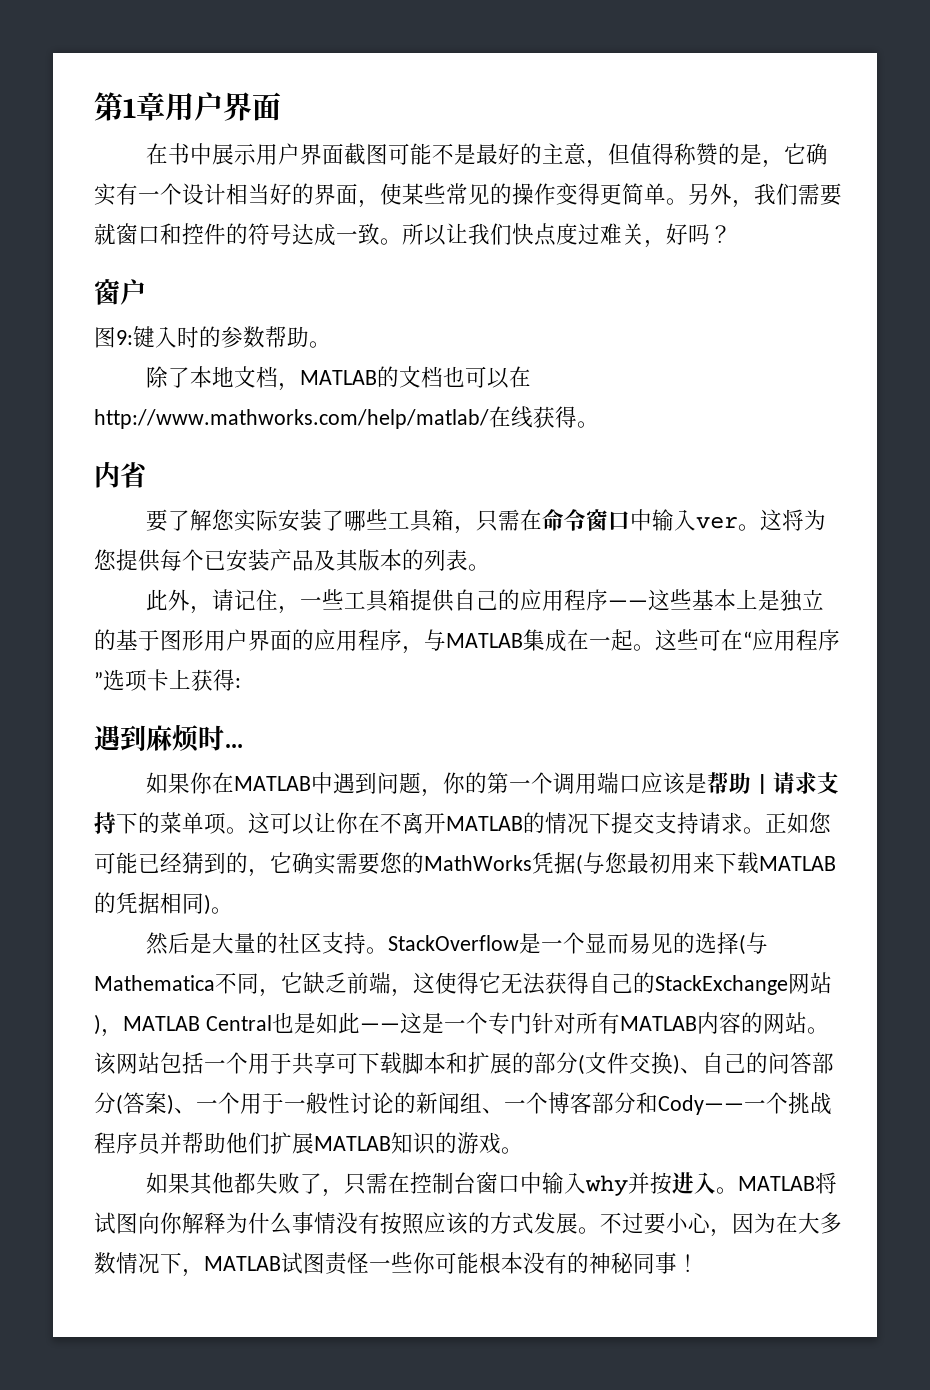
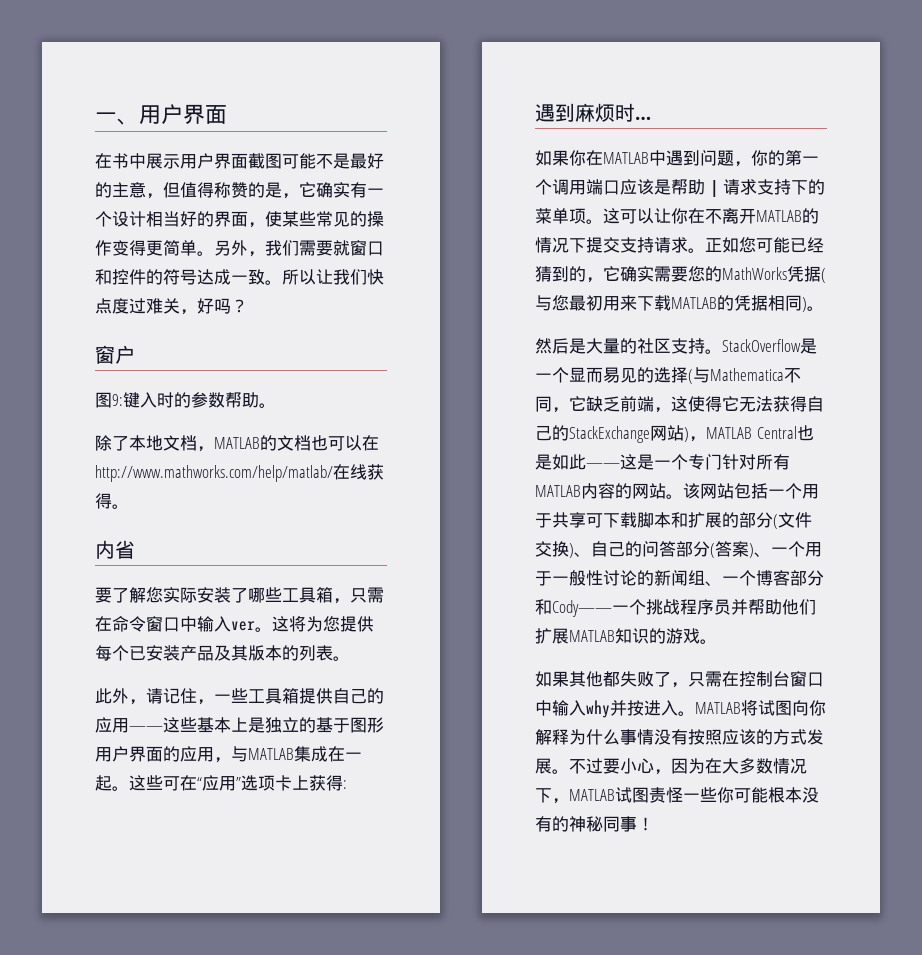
[94,92,165,121] 第1章 -> [95,112,139,125] 一、
[564,589,609,611] 程序 -> (129, 725) none
[358,629,402,651] 程序 -> (214, 754) none
[796,629,840,651] 程序 -> (236, 783) none

